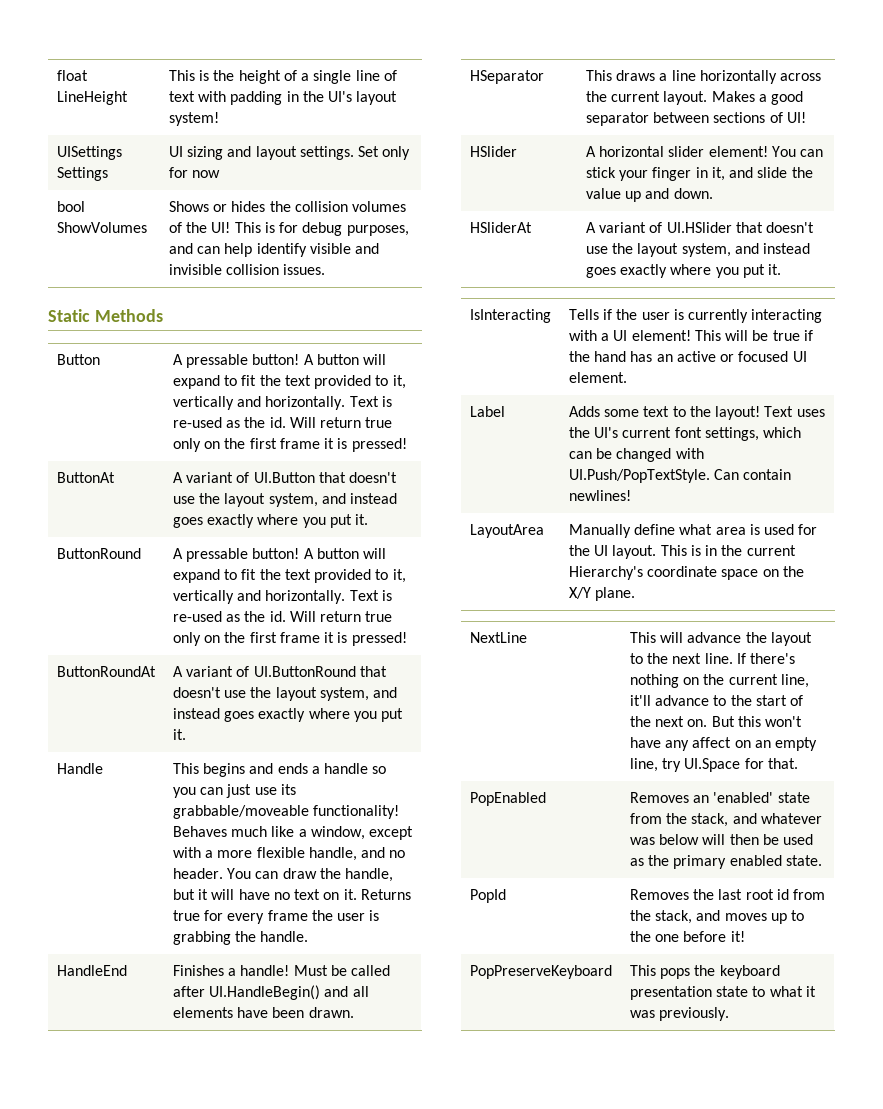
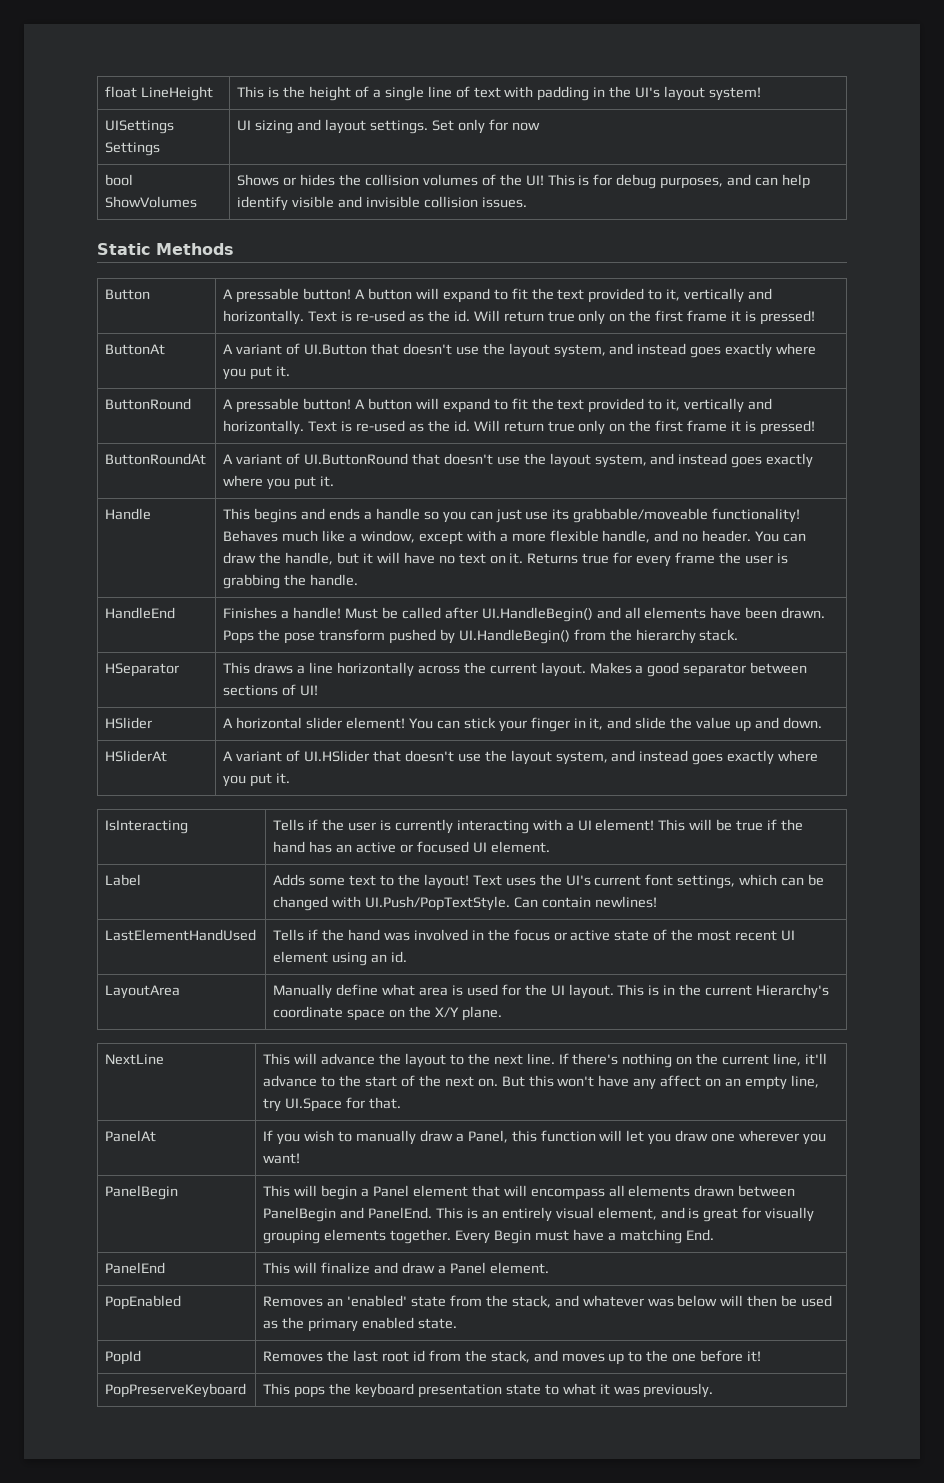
(354, 1012) none -> [223,629,739,644] Pops the pose transform pushed by UI.HandleBegin() from the hierarchy stack.
(631, 495) none -> [105,929,257,941] [273,929,795,941] [273,951,408,966] // LastElementHandUsed | Tells if the hand was involved in the focus or active state of the most recent UI element using an id.
(798, 763) none -> [105,1130,157,1142] [263,1130,826,1145] [263,1153,301,1164] [105,1185,179,1200] [263,1185,796,1200] [263,1207,815,1222] [263,1229,714,1244] [105,1262,166,1274] [263,1262,549,1274] // PanelAt | If you wish to manually draw a Panel, this function will let you draw one wherever you want! // PanelBegin | This will begin a Panel element that will encompass all elements drawn between PanelBegin and PanelEnd. This is an entirely visual element, and is great for visually grouping elements together. Every Begin must have a matching End. // PanelEnd | This will finalize and draw a Panel element.

